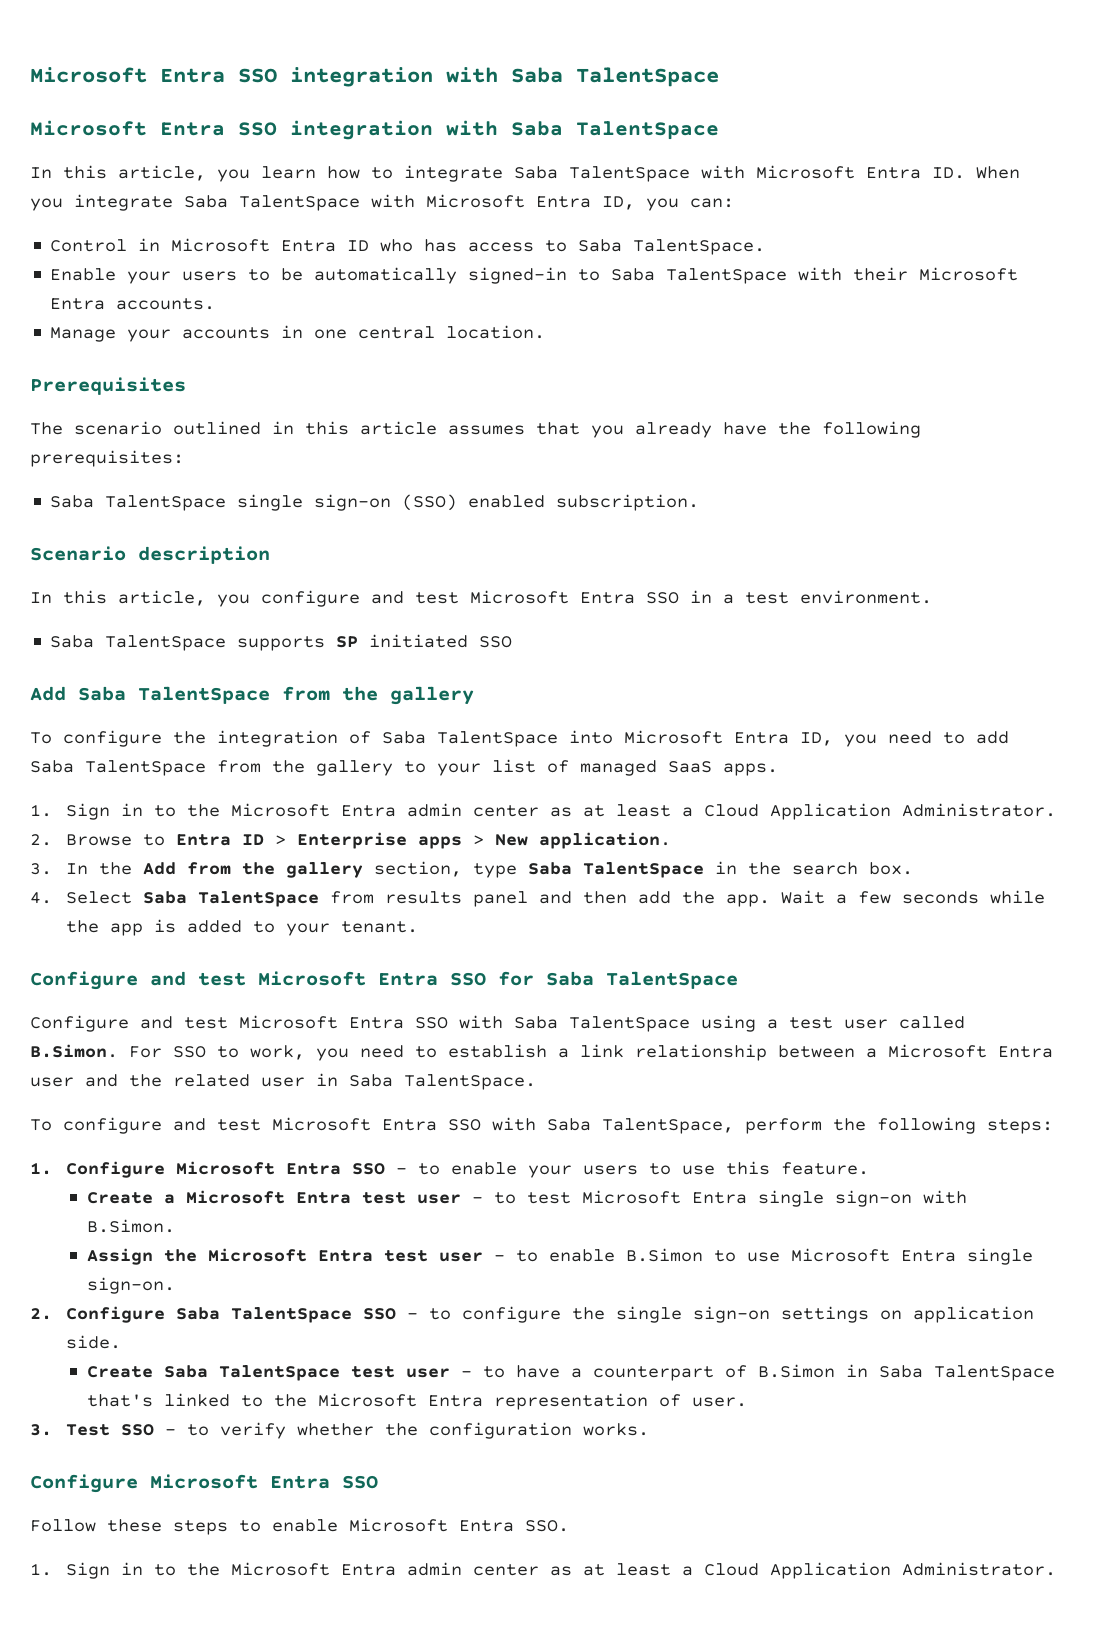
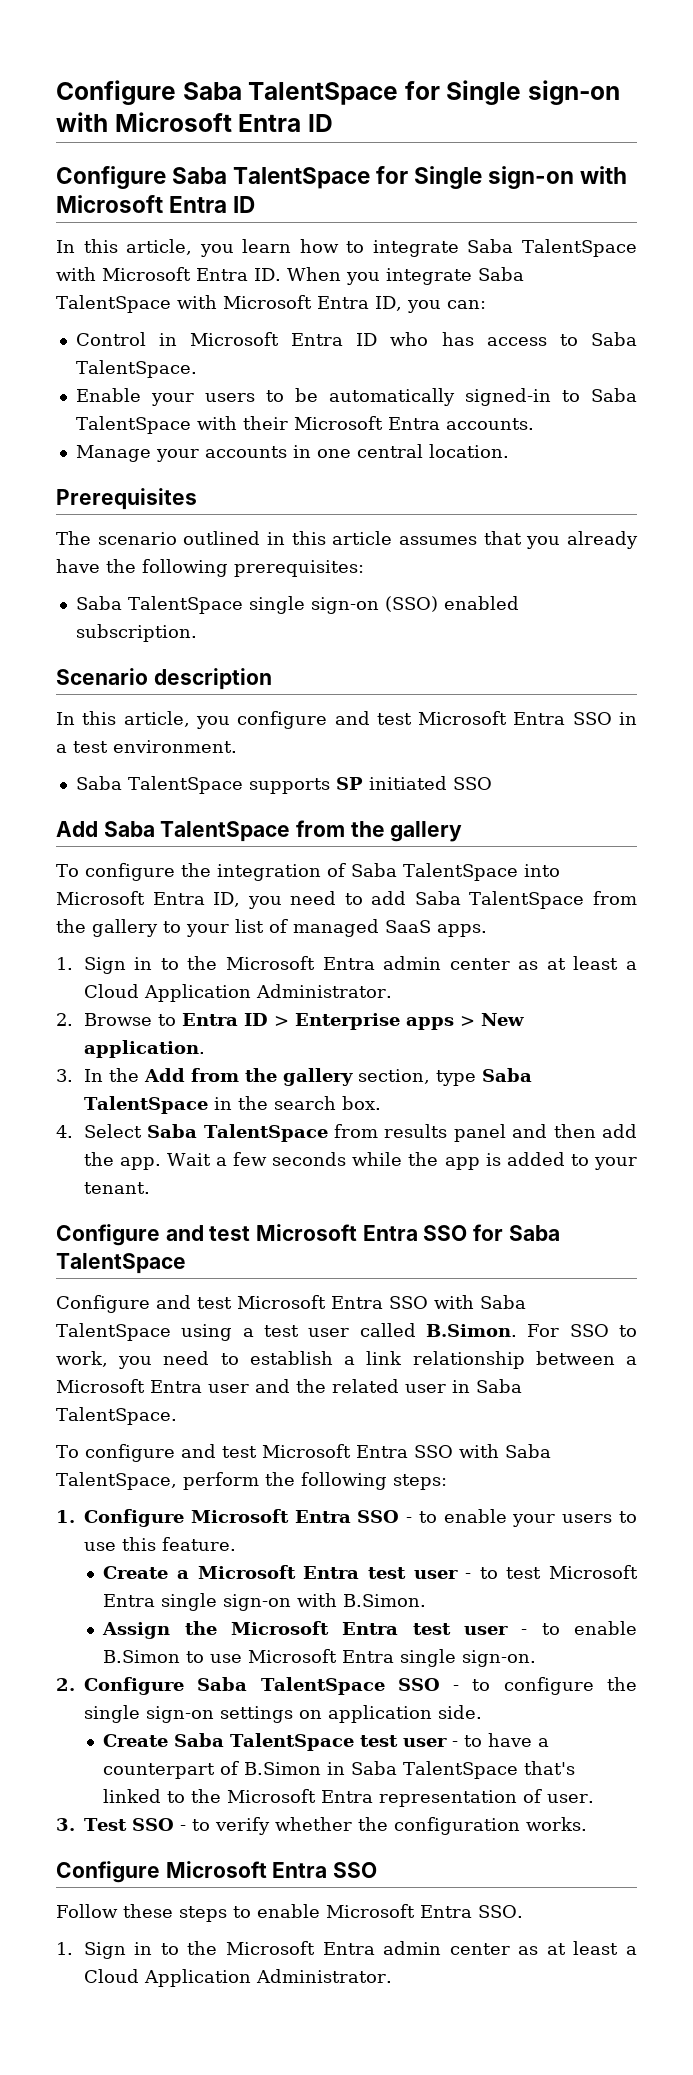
[30,67,719,87] [30,120,719,140] Microsoft Entra SSO integration with Saba TalentSpace // Microsoft Entra SSO integration with Saba TalentSpace -> [56,80,621,105] [56,112,333,132] [56,166,628,189] [56,195,256,213] Configure Saba TalentSpace for Single sign-on with Microsoft Entra ID // Configure Saba TalentSpace for Single sign-on with Microsoft Entra ID

